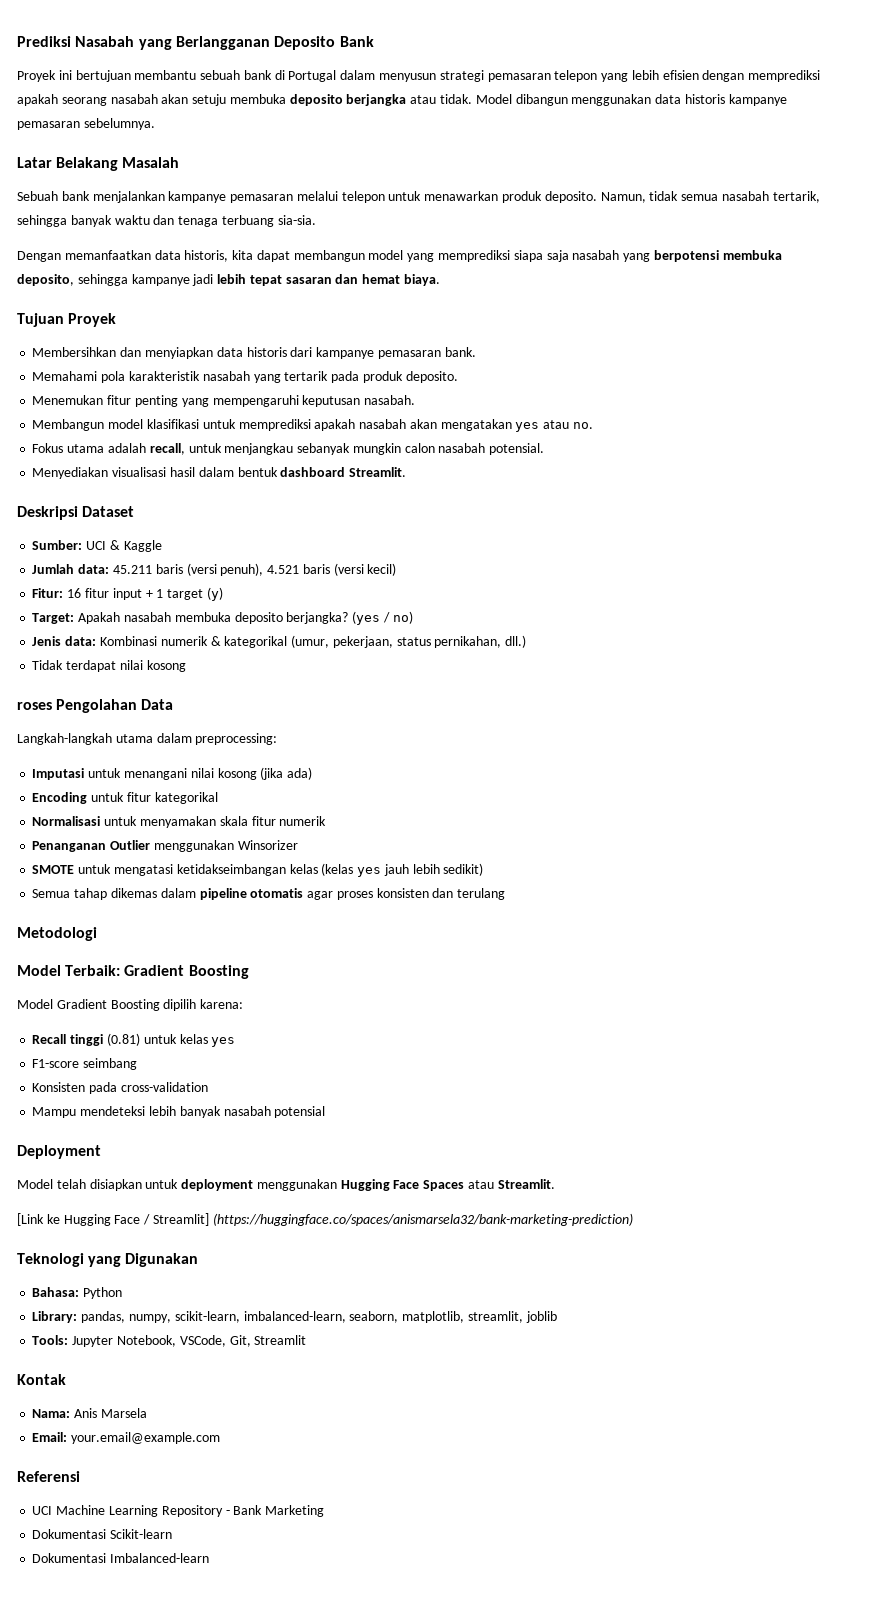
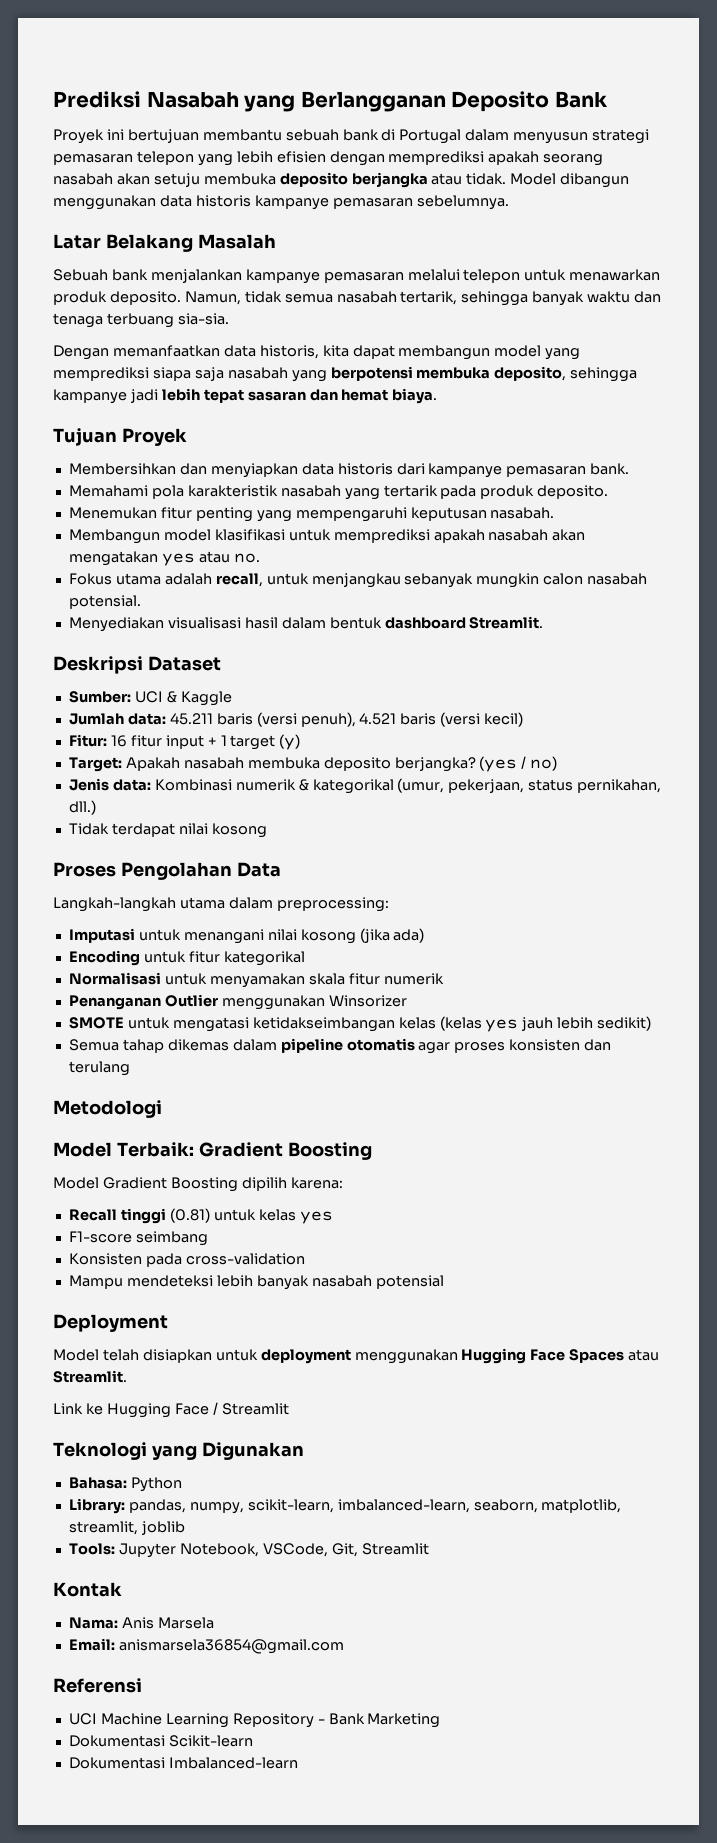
[17,702,52,710] roses -> [53,862,116,877] Proses
[17,1213,44,1226] [Link -> [53,1403,83,1414] Link
[152,1213,633,1226] Streamlit] (https://huggingface.co/spaces/anismarsela32/bank-marketing-prediction) -> [221,1403,289,1415] Streamlit
[71,1432,221,1444] your.email@example.com -> [118,1639,344,1654] anismarsela36854@gmail.com

